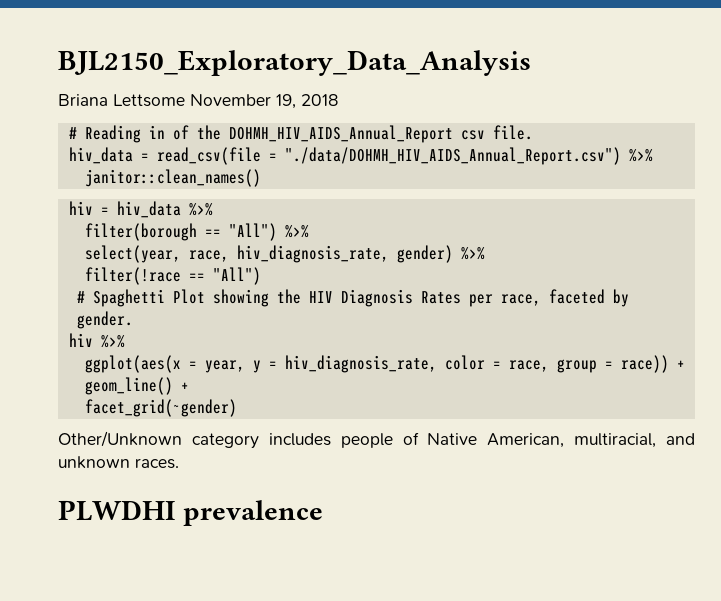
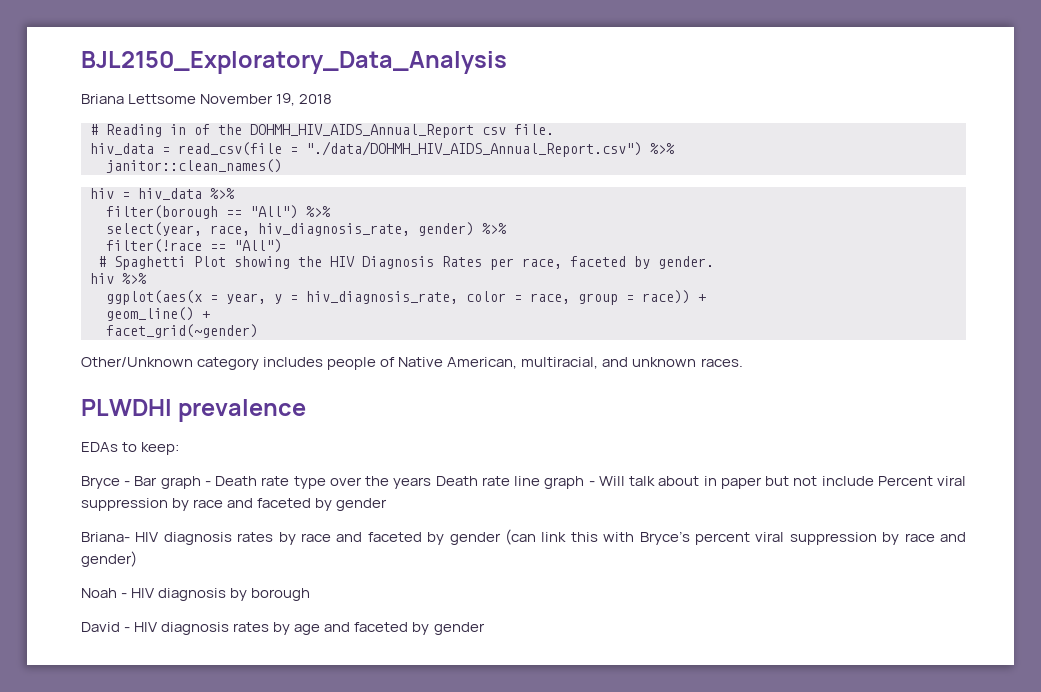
(323, 513) none -> [81,442,180,455] [81,476,967,489] [81,498,388,511] [81,529,966,545] [81,551,137,567] [81,588,311,601] [81,622,485,635] // EDAs to keep: // Bryce - Bar graph - Death rate type over the years Death rate line graph - Will talk about in paper but not include Percent viral suppression by race and faceted by gender // Briana- HIV diagnosis rates by race and faceted by gender (can link this with Bryce’s percent viral suppression by race and gender) // Noah - HIV diagnosis by borough // David - HIV diagnosis rates by age and faceted by gender

